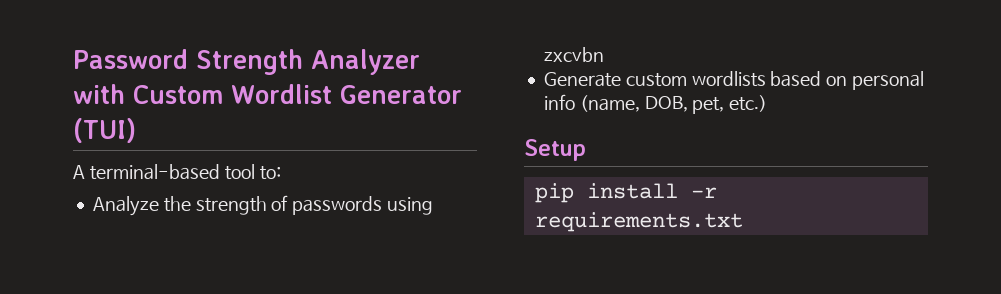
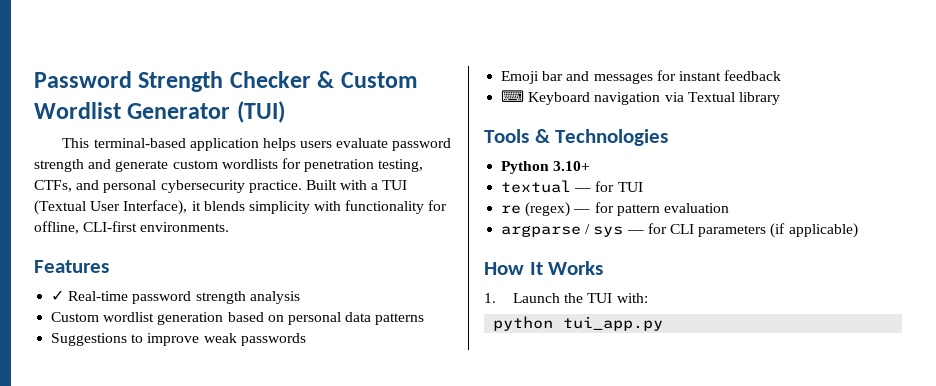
[311,49,420,75] [73,84,125,104] Analyzer with -> [229,71,335,88] Checker &
[73,164,281,180] [92,195,434,216] [543,47,604,62] [543,71,925,90] [543,94,768,114] [524,139,586,161] [534,183,717,203] [534,212,743,232] A terminal-based tool to: // Analyze the strength of passwords using zxcvbn // Generate custom wordlists based on personal info (name, DOB, pet, etc.) // Setup // pip install -r requirements.txt -> [62,138,452,151] [34,158,424,172] [34,180,408,193] [34,200,448,215] [34,221,230,234] [34,260,109,273] [51,290,300,304] [51,312,425,325] [51,333,306,346] [501,70,782,84] [501,90,780,105] [484,129,669,146] [501,161,591,174] [501,180,643,193] [501,202,729,217] [501,223,858,238] [484,261,604,275] [484,293,648,303] [493,316,664,331] This terminal-based application helps users evaluate password strength and generate custom wordlists for penetration testing, CTFs, and personal cybersecurity practice. Built with a TUI (Textual User Interface), it blends simplicity with functionality for offline, CLI-first environments. // Features // ✓ Real-time password strength analysis // Custom wordlist generation based on personal data patterns // Suggestions to improve weak passwords // Emoji bar and messages for instant feedback // ⌨ Keyboard navigation via Textual library // Tools & Technologies // Python 3.10+ // textual — for TUI // re (regex) — for pattern evaluation // argparse / sys — for CLI parameters (if applicable) // How It Works // 1. Launch the TUI with: // python tui_app.py

